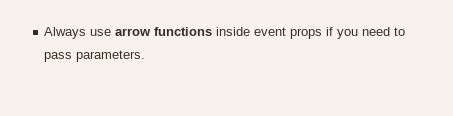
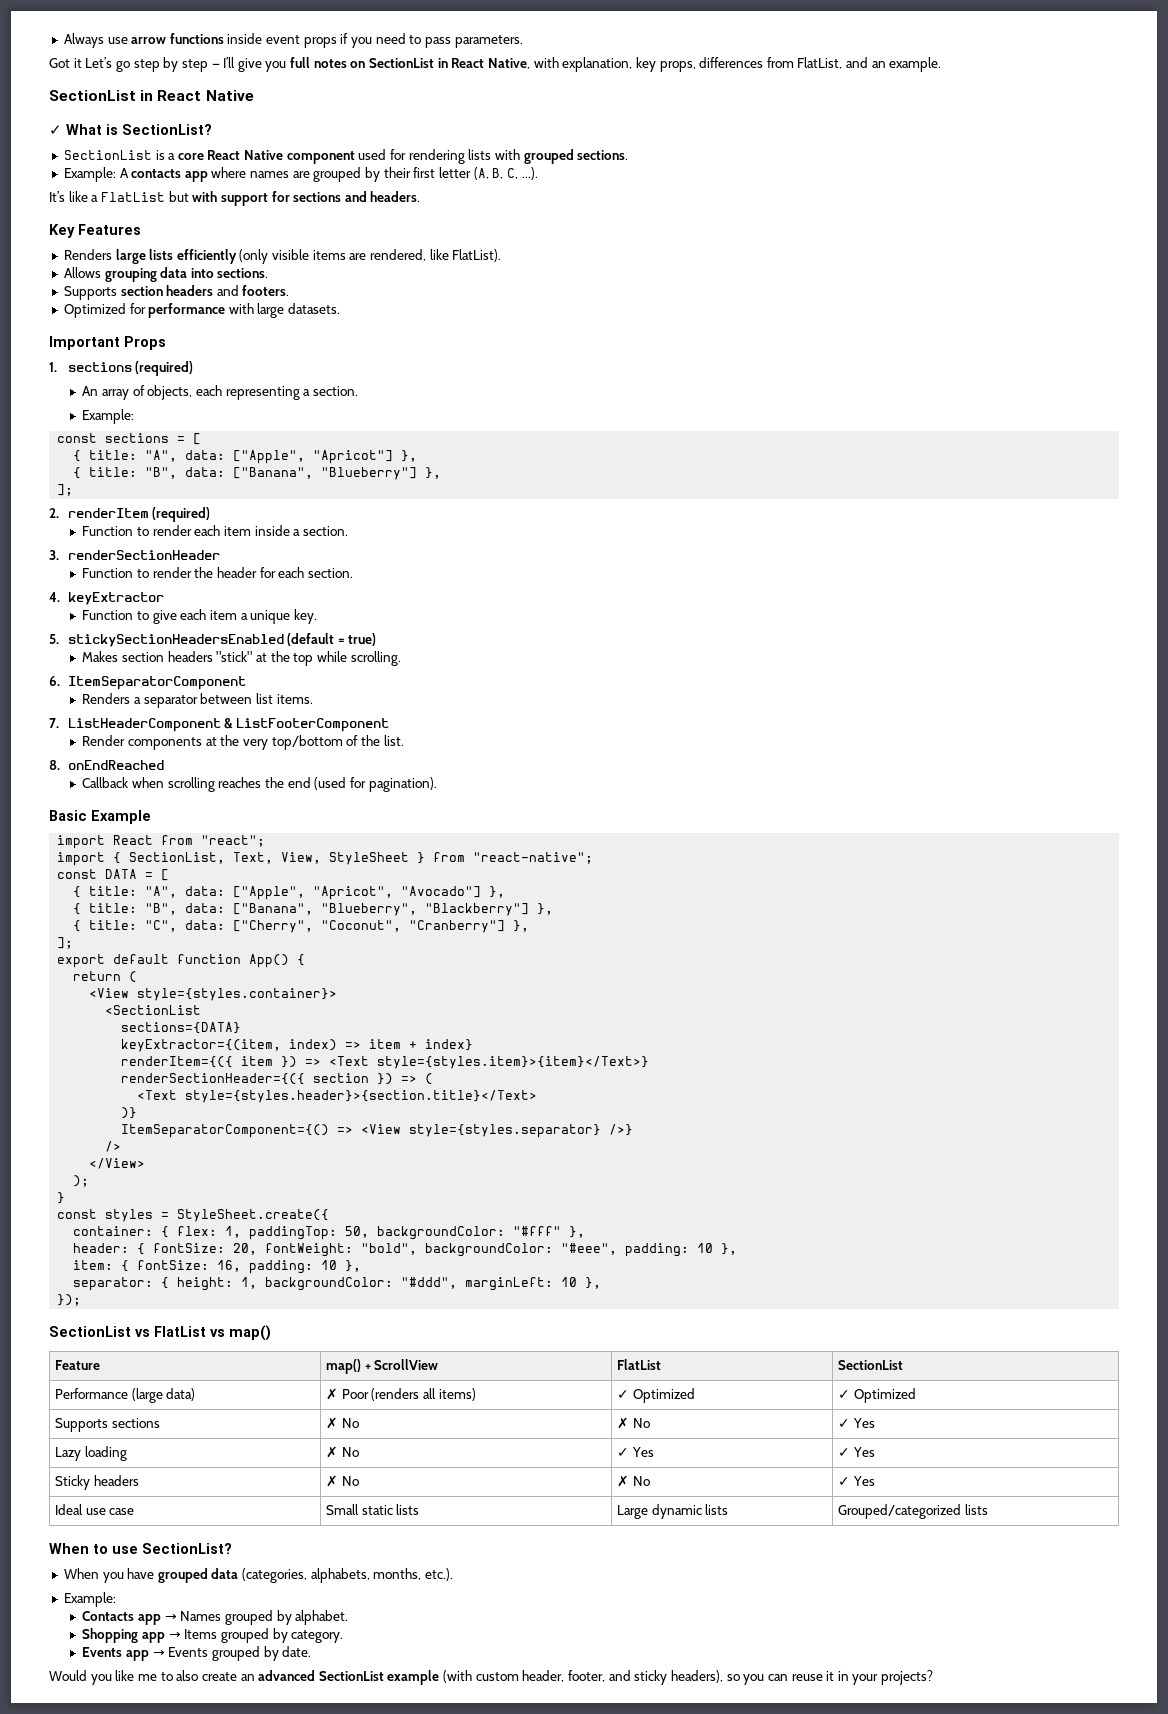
(146, 56) none -> [49,57,942,72] [49,90,254,101] [49,124,212,135] [63,149,629,164] [63,167,538,182] [49,191,421,206] [49,224,141,238] [63,249,502,264] [63,267,269,282] [63,285,290,300] [63,303,341,318] [49,336,166,350] [49,361,194,376] [82,385,358,400] [82,409,135,424] [57,433,202,445] [73,450,418,464] [73,467,442,480] [57,484,74,496] [49,507,211,522] [82,525,348,536] [49,550,220,560] [82,567,353,578] [49,592,164,605] [82,609,317,624] [49,633,377,647] [82,651,401,666] [49,676,246,690] [82,693,313,708] [49,718,389,732] [82,735,404,750] [49,760,164,770] [82,777,437,792] [49,810,151,824] [57,835,266,849] [57,852,594,866] [57,869,170,881] [73,886,506,900] [73,903,554,916] [73,920,530,933] [57,937,74,949] [57,954,306,968] [73,971,138,983] [89,988,338,1001] [105,1005,202,1015] [121,1022,242,1034] [121,1039,474,1052] [121,1056,650,1069] [121,1073,434,1085] [137,1090,538,1103] [121,1107,138,1119] [121,1124,634,1138] [105,1141,122,1152] [89,1158,146,1169] [73,1175,90,1187] [57,1192,66,1204] [57,1209,330,1222] [73,1226,586,1240] [73,1243,738,1257] [73,1260,362,1274] [73,1277,602,1291] [57,1294,82,1306] [49,1325,271,1341] [55,1360,101,1370] [326,1359,439,1374] [617,1359,662,1370] [838,1360,904,1370] [55,1388,196,1403] [326,1388,476,1401] [617,1388,695,1403] [838,1388,916,1403] [55,1418,160,1432] [326,1417,359,1429] [617,1417,650,1429] [838,1418,875,1428] [55,1446,127,1461] [326,1446,359,1458] [617,1447,654,1457] [838,1447,875,1457] [55,1475,139,1490] [326,1475,359,1487] [617,1475,650,1487] [838,1476,875,1486] [55,1504,135,1515] [326,1504,420,1515] [617,1504,729,1519] [838,1504,988,1519] [49,1543,232,1554] [63,1568,454,1583] [63,1592,116,1607] [82,1610,349,1625] [82,1628,344,1643] [82,1646,312,1661] [49,1670,934,1685] // Got it Let’s go step by step — I’ll give you full notes on SectionList in React Native, with explanation, key props, differences from FlatList, and an example. // SectionList in React Native // ✓ What is SectionList? // SectionList is a core React Native component used for rendering lists with grouped sections. // Example: A contacts app where names are grouped by their first letter (A, B, C, ...). // It’s like a FlatList but with support for sections and headers. // Key Features // Renders large lists efficiently (only visible items are rendered, like FlatList). // Allows grouping data into sections. // Supports section headers and footers. // Optimized for performance with large datasets. // Important Props // 1. sections (required) // An array of objects, each representing a section. // Example: // const sections = [ // { title: "A", data: ["Apple", "Apricot"] }, // { title: "B", data: ["Banana", "Blueberry"] }, // ]; // 2. renderItem (required) // Function to render each item inside a section. // 3. renderSectionHeader // Function to render the header for each section. // 4. keyExtractor // Function to give each item a unique key. // 5. stickySectionHeadersEnabled (default = true) // Makes section headers "stick" at the top while scrolling. // 6. ItemSeparatorComponent // Renders a separator between list items. // 7. ListHeaderComponent & ListFooterComponent // Render components at the very top/bottom of the list. // 8. onEndReached // Callback when scrolling reaches the end (used for pagination). // Basic Example // import React from "react"; // import { SectionList, Text, View, StyleSheet } from "react-native"; // const DATA = [ // { title: "A", data: ["Apple", "Apricot", "Avocado"] }, // { title: "B", data: ["Banana", "Blueberry", "Blackberry"] }, // { title: "C", data: ["Cherry", "Coconut", "Cranberry"] }, // ]; // export default function App() { // return ( // <View style={styles.container}> // <SectionList // sections={DATA} // keyExtractor={(item, index) => item + index} // renderItem={({ item }) => <Text style={styles.item}>{item}</Text>} // renderSectionHeader={({ section }) => ( // <Text style={styles.header}>{section.title}</Text> // )} // ItemSeparatorComponent={() => <View style={styles.separator} />} // /> // </View> // ); // } // const styles = StyleSheet.create({ // container: { flex: 1, paddingTop: 50, backgroundColor: "#fff" }, // header: { fontSize: 20, fontWeight: "bold", backgroundColor: "#eee", padding: 10 }, // item: { fontSize: 16, padding: 10 }, // separator: { height: 1, backgroundColor: "#ddd", marginLeft: 10 }, // }); // SectionList vs FlatList vs map() // Feature | map() + ScrollView | FlatList | SectionList // Performance (large data) | ✗ Poor (renders all items) | ✓ Optimized | ✓ Optimized // Supports sections | ✗ No | ✗ No | ✓ Yes // Lazy loading | ✗ No | ✓ Yes | ✓ Yes // Sticky headers | ✗ No | ✗ No | ✓ Yes // Ideal use case | Small static lists | Large dynamic lists | Grouped/categorized lists // When to use SectionList? // When you have grouped data (categories, alphabets, months, etc.). // Example: // Contacts app → Names grouped by alphabet. // Shopping app → Items grouped by category. // Events app → Events grouped by date. // Would you like me to also create an advanced SectionList example (with custom header, footer, and sticky headers), so you can reuse it in your projects?

